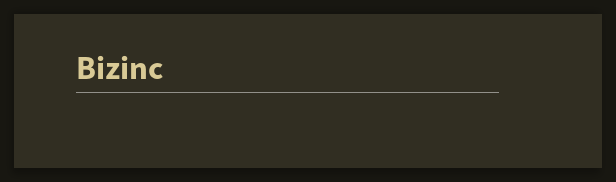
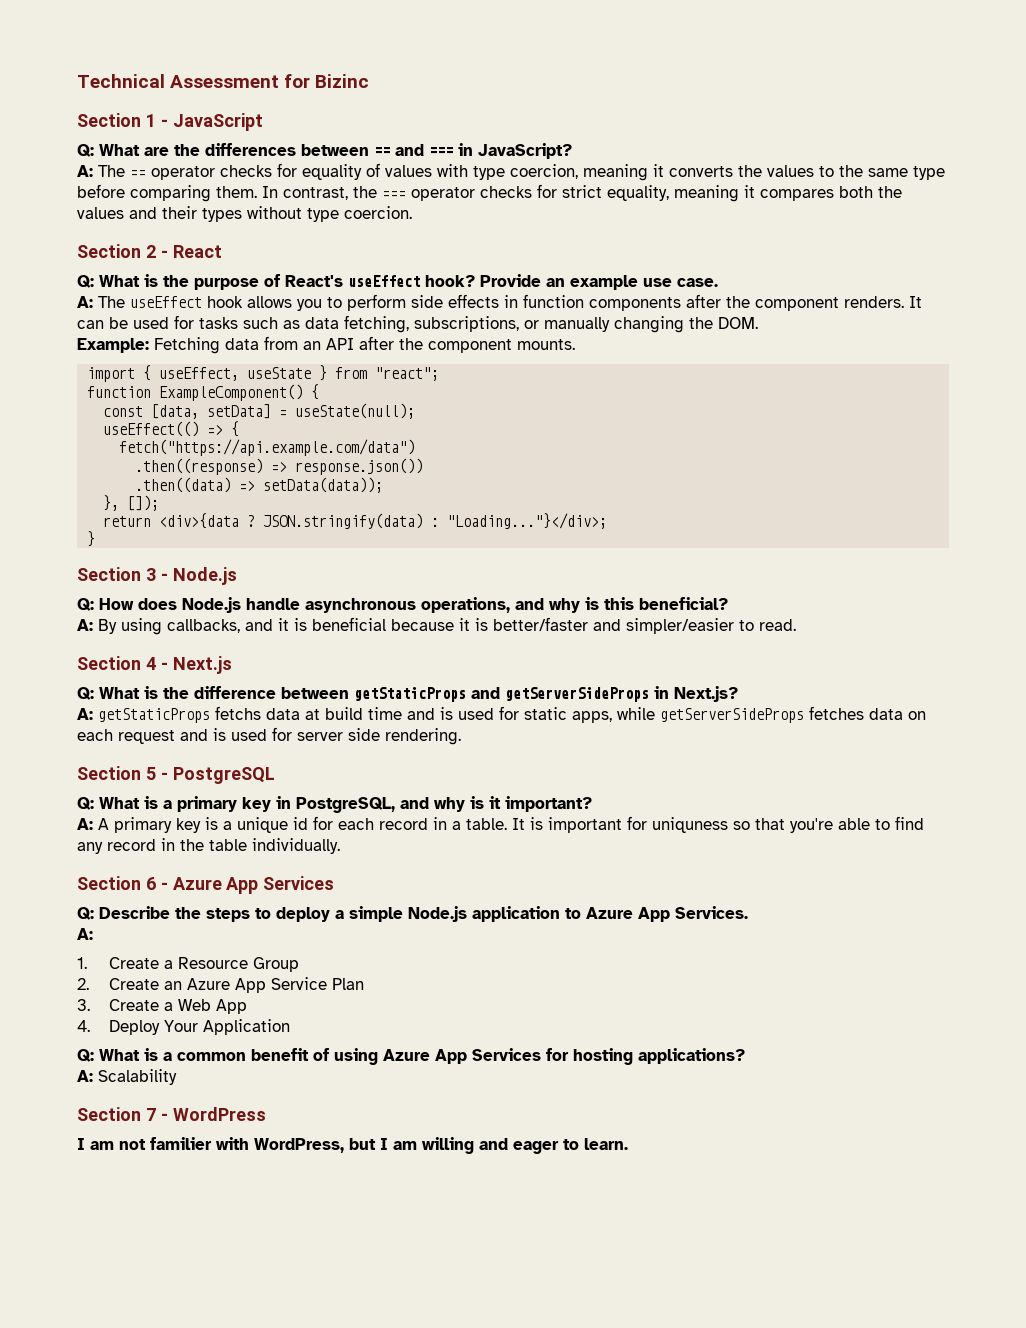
[76,55,163,79] Bizinc -> [77,74,370,88] [77,113,263,131] [77,143,572,159] [77,163,945,181] [77,184,902,202] [77,206,412,222] [77,244,222,258] [77,274,718,290] [77,294,922,311] [77,315,758,333] [77,336,575,354] [87,365,440,382] [87,384,320,401] [103,403,416,419] [103,421,240,437] [119,439,416,456] [135,458,424,475] [135,477,384,493] [103,495,160,511] [103,513,608,529] [87,531,96,547] [77,567,237,585] [77,597,728,613] [77,617,796,635] [77,656,232,674] [77,686,738,702] [77,706,926,723] [77,727,461,745] [77,766,275,784] [77,796,592,813] [77,816,924,833] [77,838,340,854] [77,876,335,894] [77,906,748,922] [77,928,93,940] [77,957,300,972] [77,977,365,993] [77,999,248,1014] [77,1019,291,1035] [77,1048,745,1065] [77,1069,177,1085] [77,1107,266,1121] [77,1137,628,1154] Technical Assessment for Bizinc // Section 1 - JavaScript // Q: What are the differences between == and === in JavaScript? // A: The == operator checks for equality of values with type coercion, meaning it converts the values to the same type before comparing them. In contrast, the === operator checks for strict equality, meaning it compares both the values and their types without type coercion. // Section 2 - React // Q: What is the purpose of React's useEffect hook? Provide an example use case. // A: The useEffect hook allows you to perform side effects in function components after the component renders. It can be used for tasks such as data fetching, subscriptions, or manually changing the DOM. // Example: Fetching data from an API after the component mounts. // import { useEffect, useState } from "react"; // function ExampleComponent() { // const [data, setData] = useState(null); // useEffect(() => { // fetch("https://api.example.com/data") // .then((response) => response.json()) // .then((data) => setData(data)); // }, []); // return <div>{data ? JSON.stringify(data) : "Loading..."}</div>; // } // Section 3 - Node.js // Q: How does Node.js handle asynchronous operations, and why is this beneficial? // A: By using callbacks, and it is beneficial because it is better/faster and simpler/easier to read. // Section 4 - Next.js // Q: What is the difference between getStaticProps and getServerSideProps in Next.js? // A: getStaticProps fetchs data at build time and is used for static apps, while getServerSideProps fetches data on each request and is used for server side rendering. // Section 5 - PostgreSQL // Q: What is a primary key in PostgreSQL, and why is it important? // A: A primary key is a unique id for each record in a table. It is important for uniquness so that you're able to find any record in the table individually. // Section 6 - Azure App Services // Q: Describe the steps to deploy a simple Node.js application to Azure App Services. // A: // 1. Create a Resource Group // 2. Create an Azure App Service Plan // 3. Create a Web App // 4. Deploy Your Application // Q: What is a common benefit of using Azure App Services for hosting applications? // A: Scalability // Section 7 - WordPress // I am not familier with WordPress, but I am willing and eager to learn.

